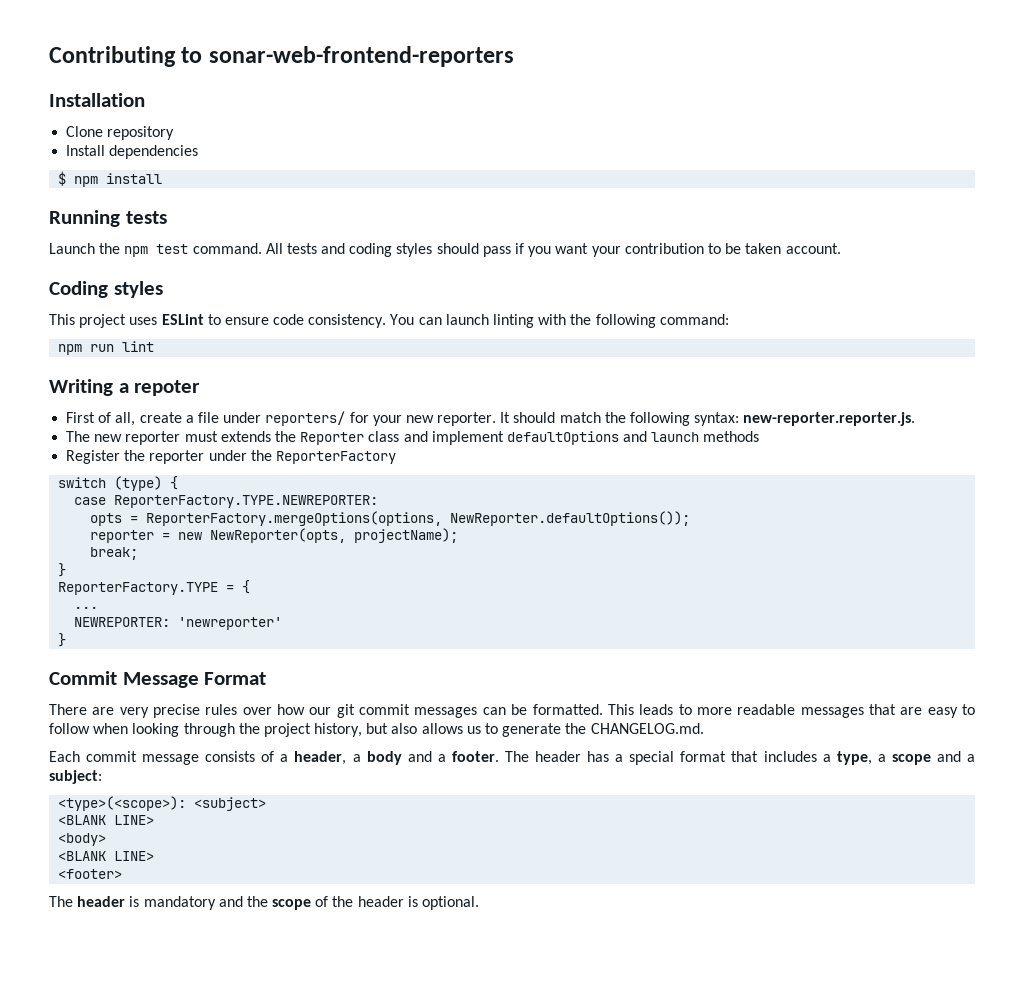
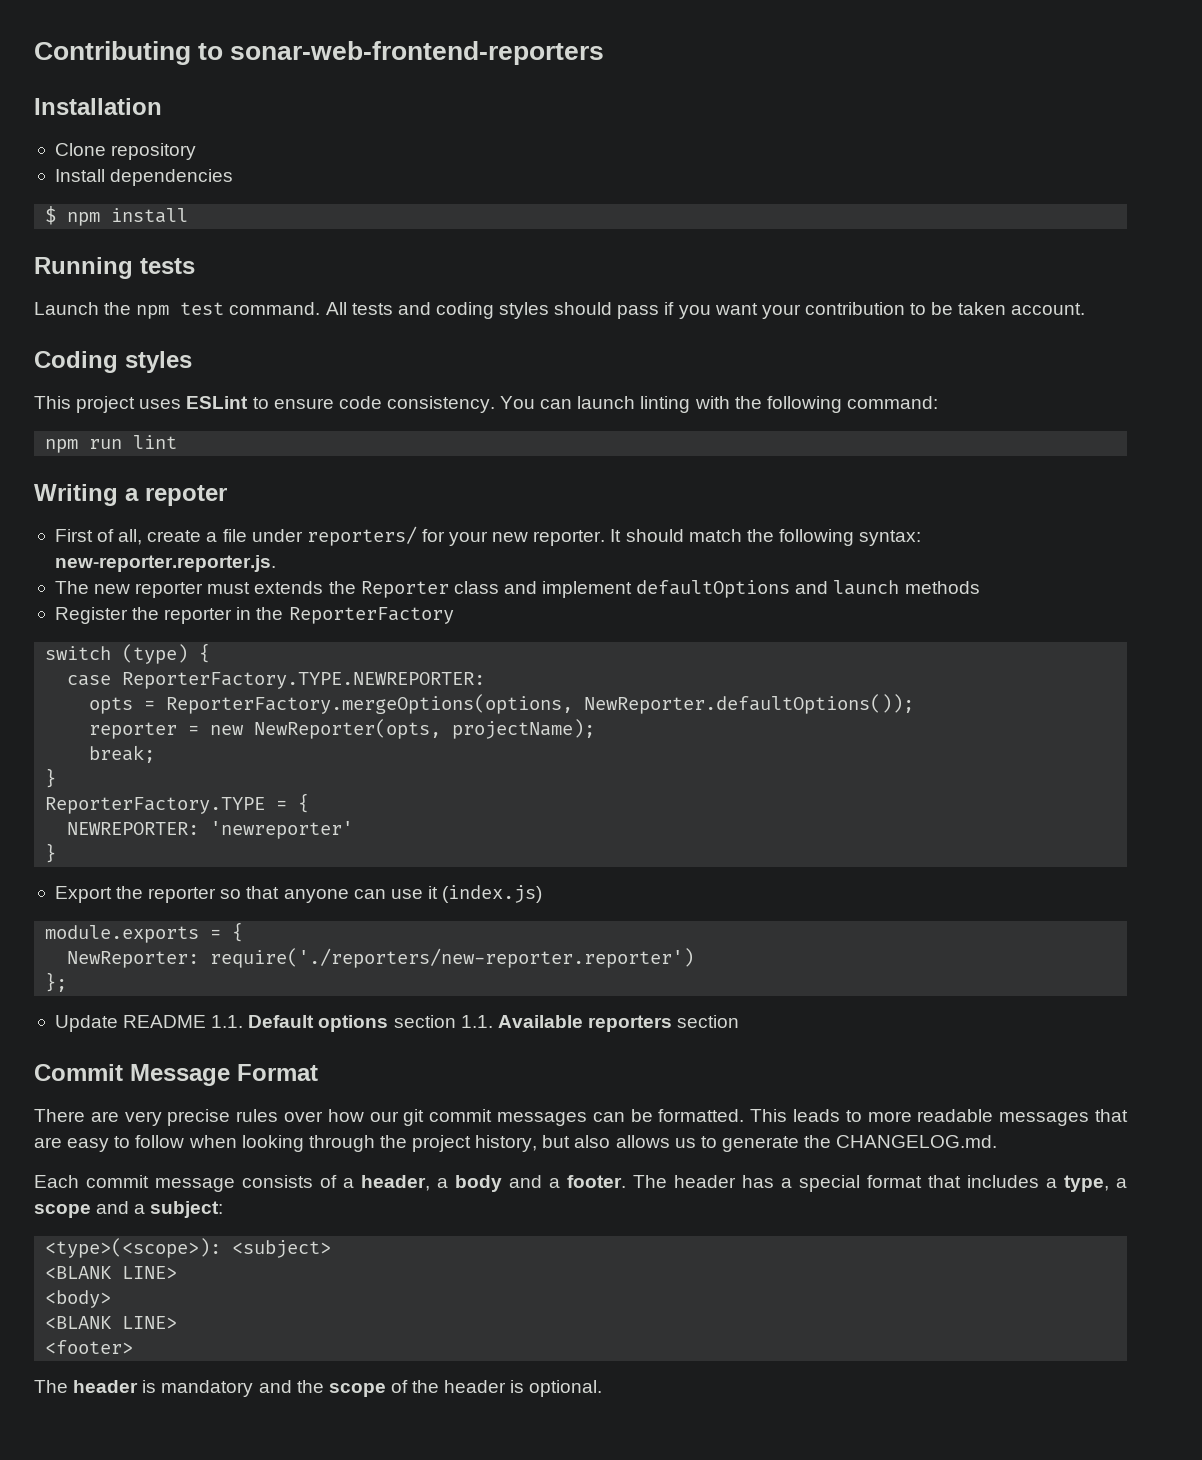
[208,450,247,461] under -> [236,607,252,620] in
[74,606,99,609] // ... -> (310, 803) none
(67, 640) none -> [54,885,543,903] [45,922,244,943] [67,948,695,968] [45,972,68,992] [54,1015,740,1032] // Export the reporter so that anyone can use it (index.js) // module.exports = { // NewReporter: require('./reporters/new-reporter.reporter') // }; // Update README 1.1. Default options section 1.1. Available reporters section

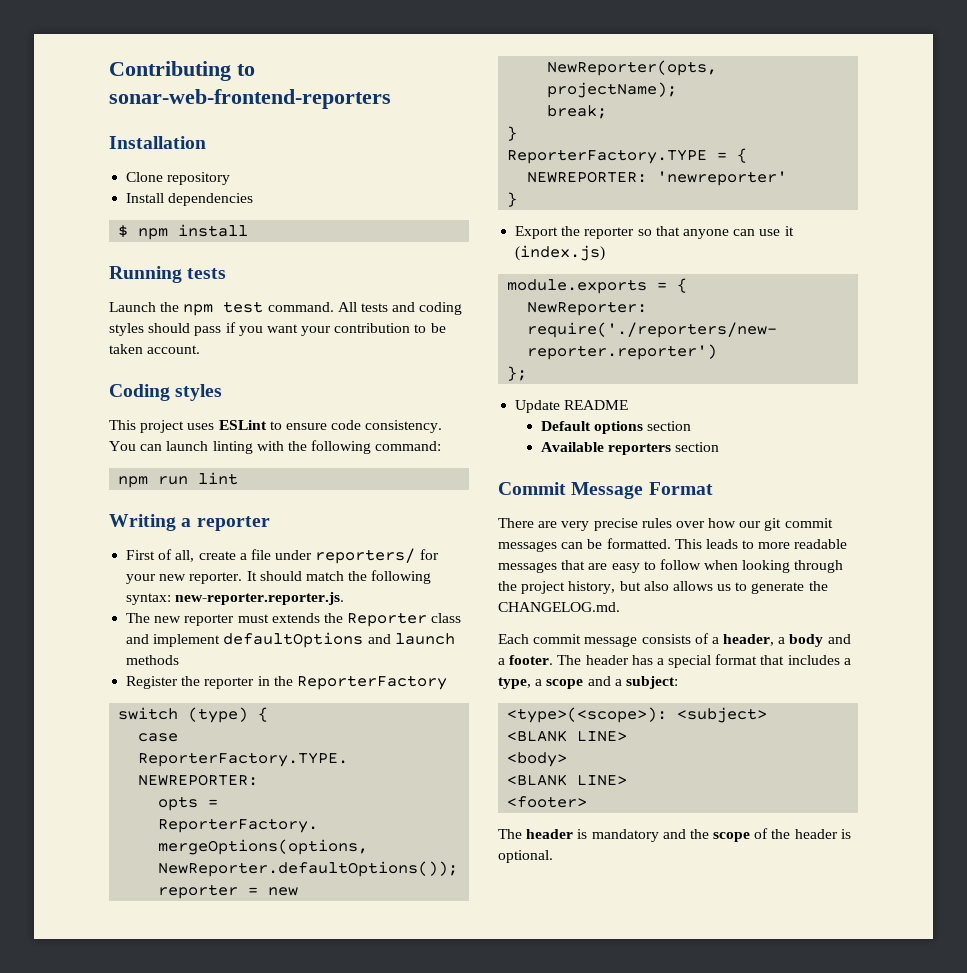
[145,485,227,506] repoter -> [196,516,270,531] reporter
[211,1015,244,1028] 1.1. -> (629, 405) //
[460,1015,493,1028] 1.1. -> (692, 426) //

